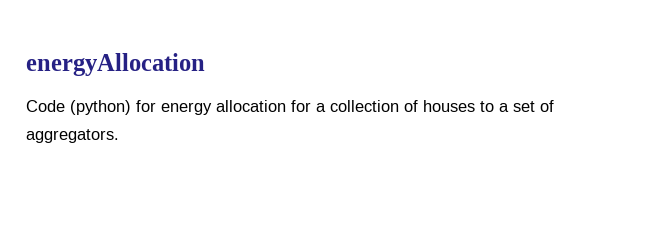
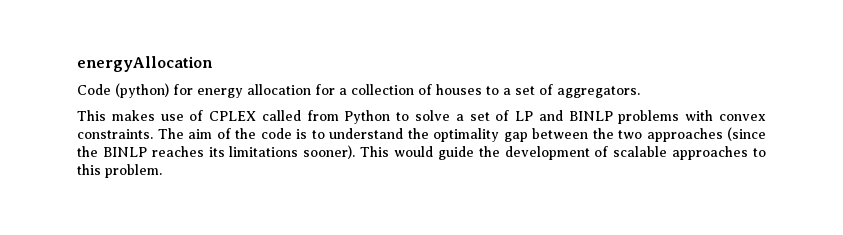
(119, 136) none -> [77,110,766,124] [77,127,766,142] [77,145,766,160] [77,164,162,178] // This makes use of CPLEX called from Python to solve a set of LP and BINLP problems with convex constraints. The aim of the code is to understand the optimality gap between the two approaches (since the BINLP reaches its limitations sooner). This would guide the development of scalable approaches to this problem.

